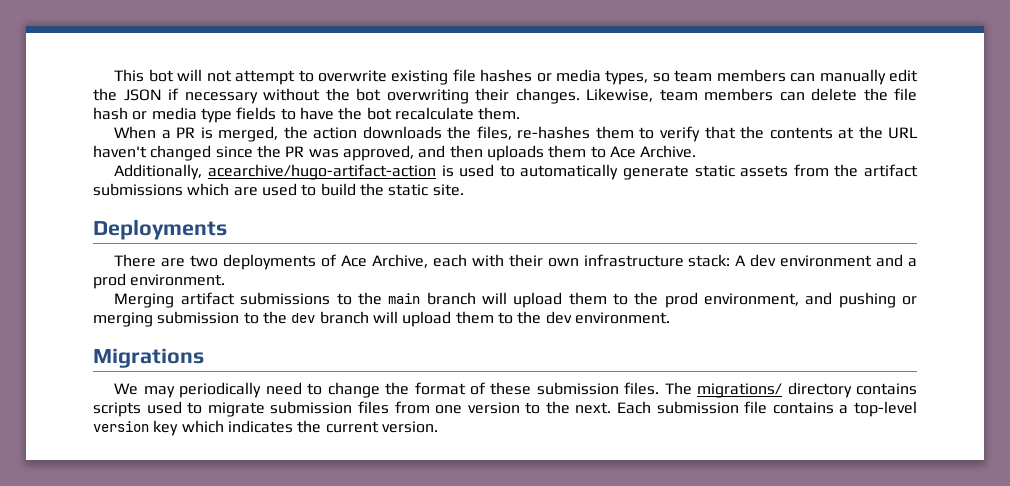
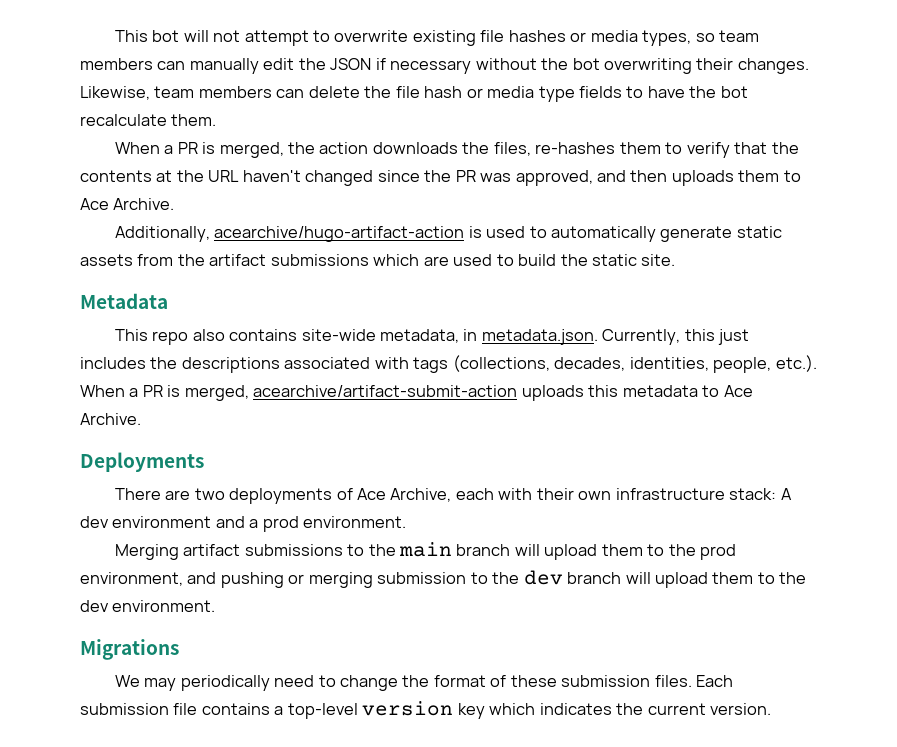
(464, 190) none -> [80,293,168,309] [114,329,750,345] [80,355,817,373] [80,385,753,401] [80,413,141,425] // Metadata // This repo also contains site-wide metadata, in metadata.json. Currently, this just includes the descriptions associated with tags (collections, decades, identities, people, etc.). When a PR is merged, acearchive/artifact-submit-action uploads this metadata to Ace Archive.
[664,382,917,398] [93,401,612,417] The migrations/ directory contains scripts used to migrate submission files from one version to the next. -> (692, 681) none

